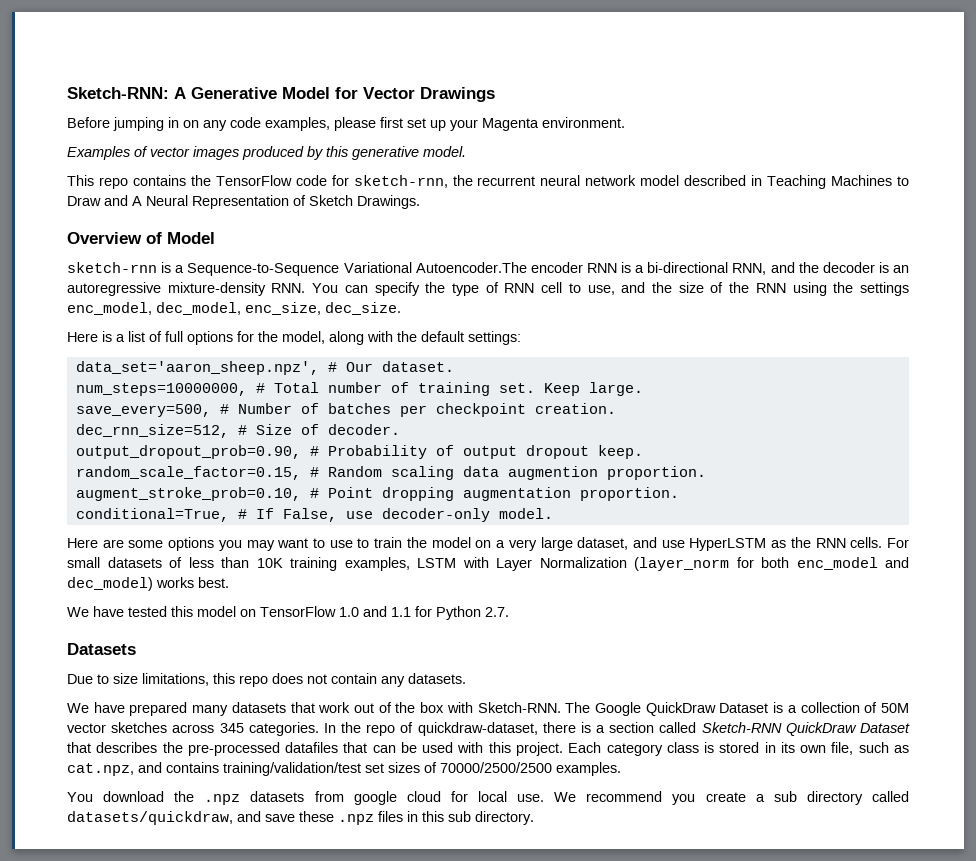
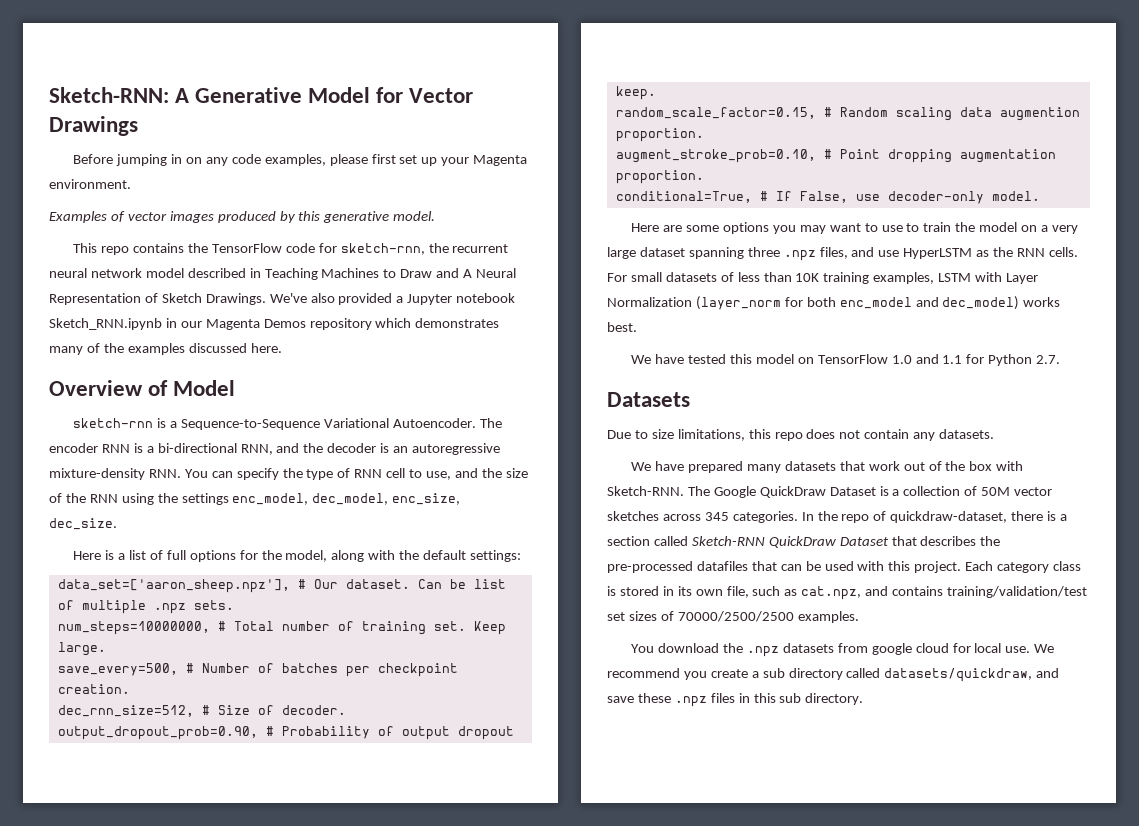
(420, 202) none -> [269,293,516,305] [49,318,500,330] [49,343,282,355] We've also provided a Jupyter notebook Sketch_RNN.ipynb in our Magenta Demos repository which demonstrates many of the examples discussed here.
[415,262,527,273] Autoencoder.The -> [392,418,502,428] Autoencoder. The
[75,361,319,375] data_set='aaron_sheep.npz', -> [57,579,290,593] data_set=['aaron_sheep.npz'],
(454, 366) none -> [417,579,506,589] [57,600,234,614] Can be list of multiple .npz sets.
[577,537,629,550] dataset, -> [639,247,848,261] dataset spanning three .npz files,

